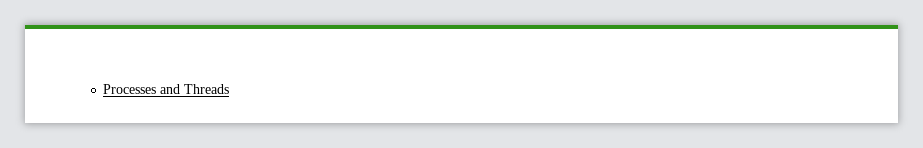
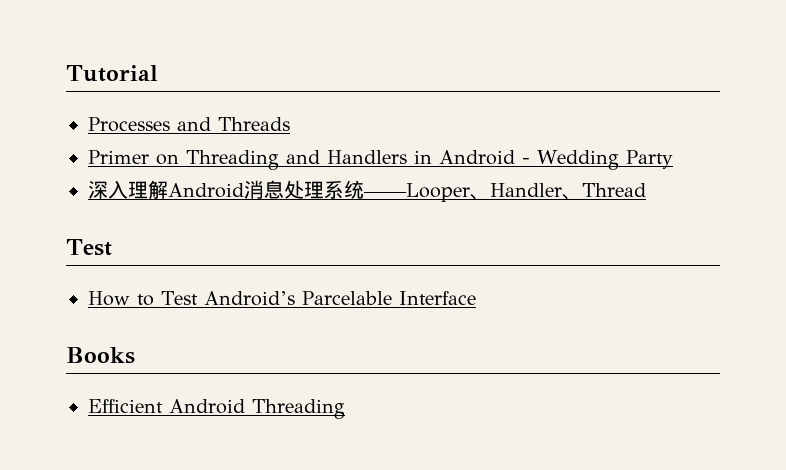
(103, 89) none -> [66,65,158,82] Tutorial //
(230, 89) none -> [88,150,673,170] [88,180,646,202] [66,239,112,256] [88,291,476,306] [66,347,135,364] [88,399,345,419] // Primer on Threading and Handlers in Android - Wedding Party // 深入理解Android消息处理系统——Looper、Handler、Thread // Test // How to Test Android’s Parcelable Interface // Books // Efficient Android Threading

